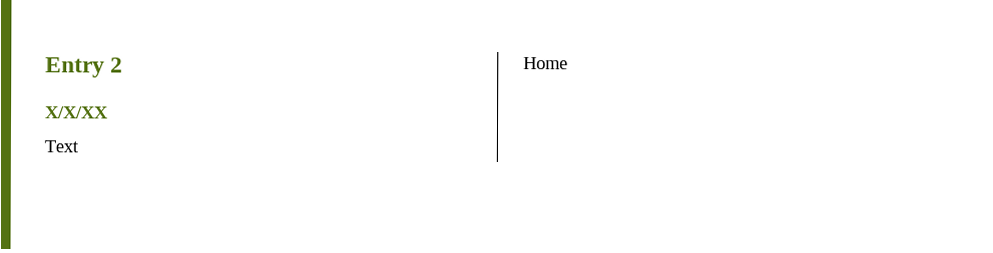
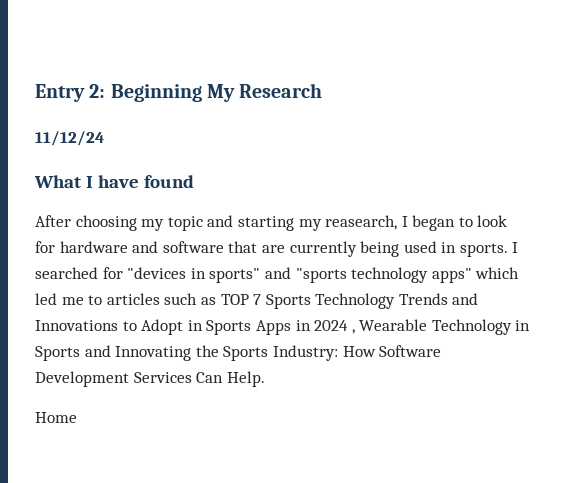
[110,57,124,73] [45,106,109,119] [44,140,79,153] 2 // X/X/XX // Text -> [89,83,323,102] [35,131,104,146] [34,175,194,188] [35,215,508,231] [35,241,519,257] [35,267,520,283] [35,293,479,309] [35,319,531,335] [35,345,442,361] [35,371,265,387] 2: Beginning My Research // 11/12/24 // What I have found // After choosing my topic and starting my reasearch, I began to look for hardware and software that are currently being used in sports. I searched for "devices in sports" and "sports technology apps" which led me to articles such as TOP 7 Sports Technology Trends and Innovations to Adopt in Sports Apps in 2024 , Wearable Technology in Sports and Innovating the Sports Industry: How Software Development Services Can Help.

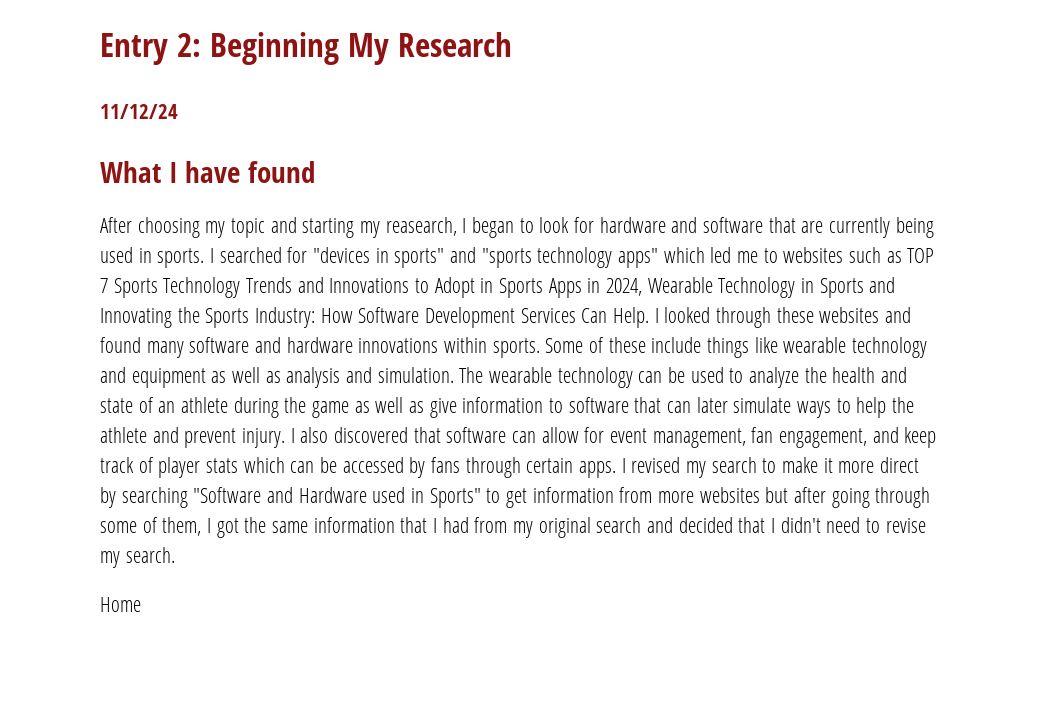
[106,293,160,305] articles -> [783,247,844,263] websites
[314,320,355,334] 2024 , -> [606,278,643,296] 2024,
(265, 379) none -> [654,307,912,328] [100,337,928,358] [100,367,908,388] [100,397,915,418] [100,427,937,448] [100,457,920,478] [100,487,931,508] [100,517,926,538] [100,547,175,568] I looked through these websites and found many software and hardware innovations within sports. Some of these include things like wearable technology and equipment as well as analysis and simulation. The wearable technology can be used to analyze the health and state of an athlete during the game as well as give information to software that can later simulate ways to help the athlete and prevent injury. I also discovered that software can allow for event management, fan engagement, and keep track of player stats which can be accessed by fans through certain apps. I revised my search to make it more direct by searching "Software and Hardware used in Sports" to get information from more websites but after going through some of them, I got the same information that I had from my original search and decided that I didn't need to revise my search.

